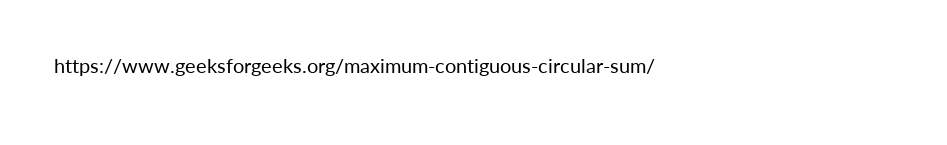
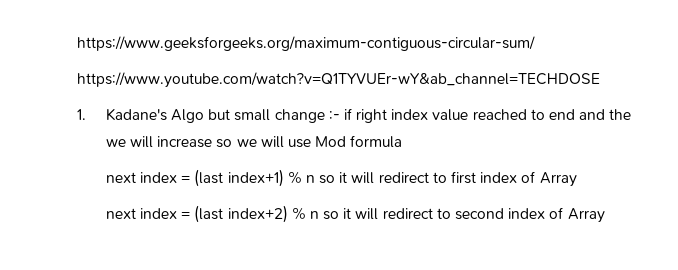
(655, 67) none -> [77,72,600,88] [77,108,632,123] [105,135,403,148] [105,169,577,187] [105,205,605,223] // https://www.youtube.com/watch?v=Q1TYVUEr-wY&ab_channel=TECHDOSE // 1. Kadane's Algo but small change :- if right index value reached to end and the we will increase so we will use Mod formula // next index = (last index+1) % n so it will redirect to first index of Array // next index = (last index+2) % n so it will redirect to second index of Array

